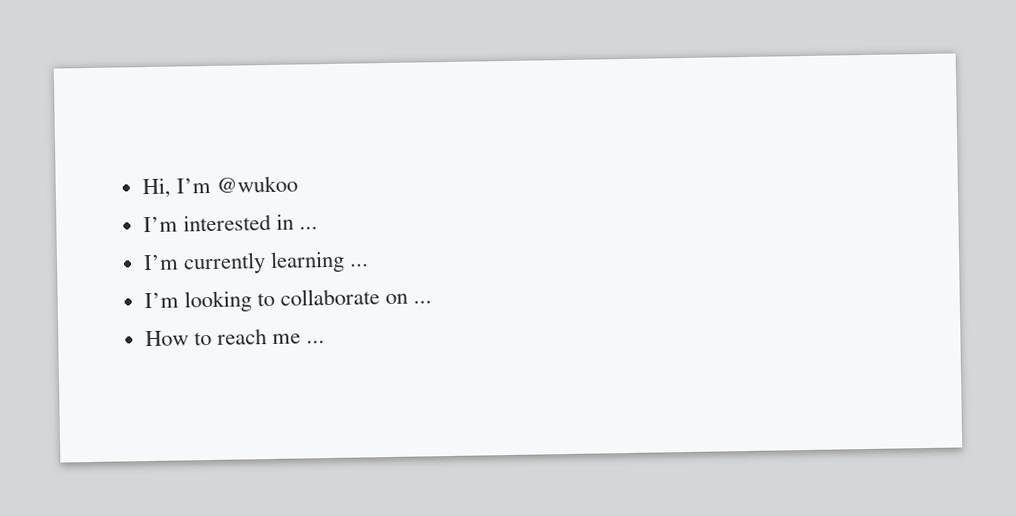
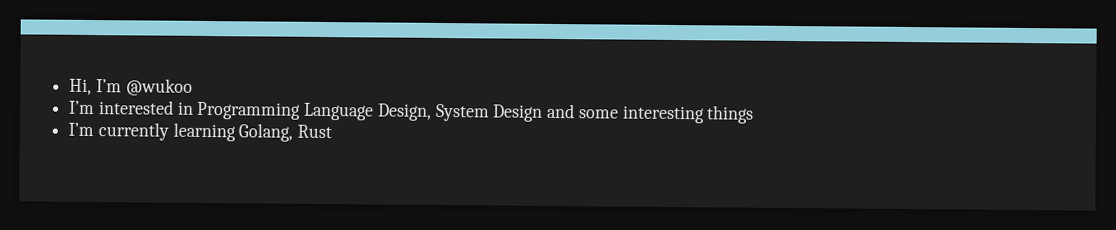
[298,226,318,230] [142,250,369,275] [143,288,433,313] [144,328,326,347] ... // I’m currently learning ... // I’m looking to collaborate on ... // How to reach me ... -> [196,101,755,124] [68,122,333,142] Programming Language Design, System Design and some interesting things // I’m currently learning Golang, Rust

